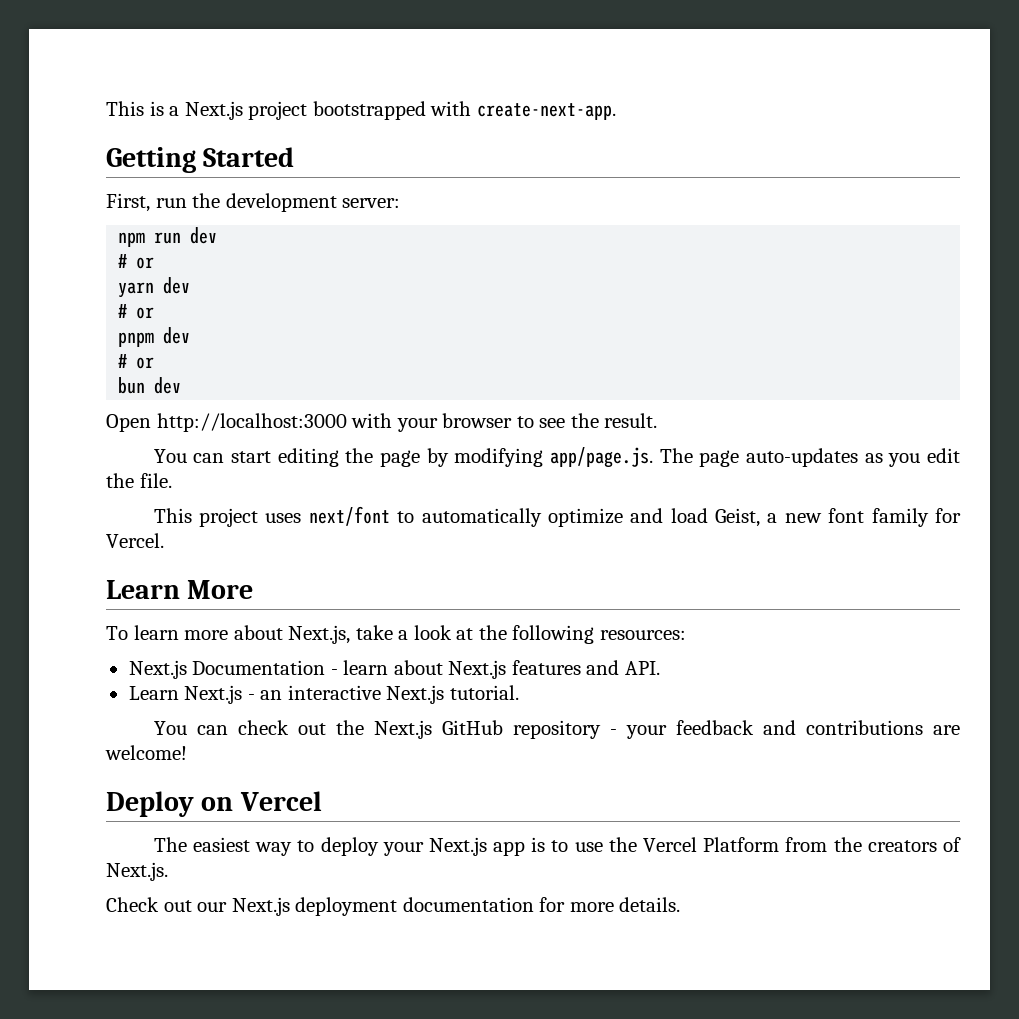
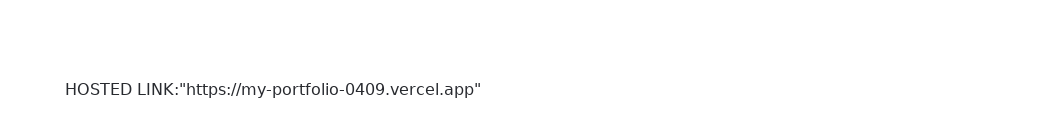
[106,101,616,120] [106,147,295,173] [106,193,401,212] [118,227,218,247] [118,254,155,269] [118,277,191,298] [118,304,155,319] [118,327,191,347] [118,354,155,369] [118,377,182,394] [106,413,658,432] [153,447,960,468] [106,473,172,488] [153,506,962,527] [106,533,164,548] [106,580,254,599] [106,625,686,644] [128,660,660,679] [128,685,519,704] [153,720,961,739] [105,745,187,760] [106,791,322,817] [153,837,962,856] [106,862,168,881] [106,897,681,916] This is a Next.js project bootstrapped with create-next-app. // Getting Started // First, run the development server: // npm run dev // # or // yarn dev // # or // pnpm dev // # or // bun dev // Open http://localhost:3000 with your browser to see the result. // You can start editing the page by modifying app/page.js. The page auto-updates as you edit the file. // This project uses next/font to automatically optimize and load Geist, a new font family for Vercel. // Learn More // To learn more about Next.js, take a look at the following resources: // Next.js Documentation - learn about Next.js features and API. // Learn Next.js - an interactive Next.js tutorial. // You can check out the Next.js GitHub repository - your feedback and contributions are welcome! // Deploy on Vercel // The easiest way to deploy your Next.js app is to use the Vercel Platform from the creators of Next.js. // Check out our Next.js deployment documentation for more details. -> [65,83,481,98] HOSTED LINK:"https://my-portfolio-0409.vercel.app"

